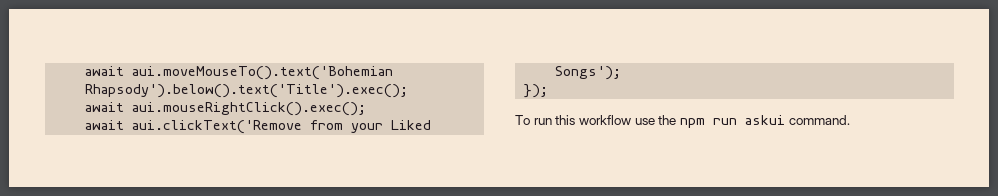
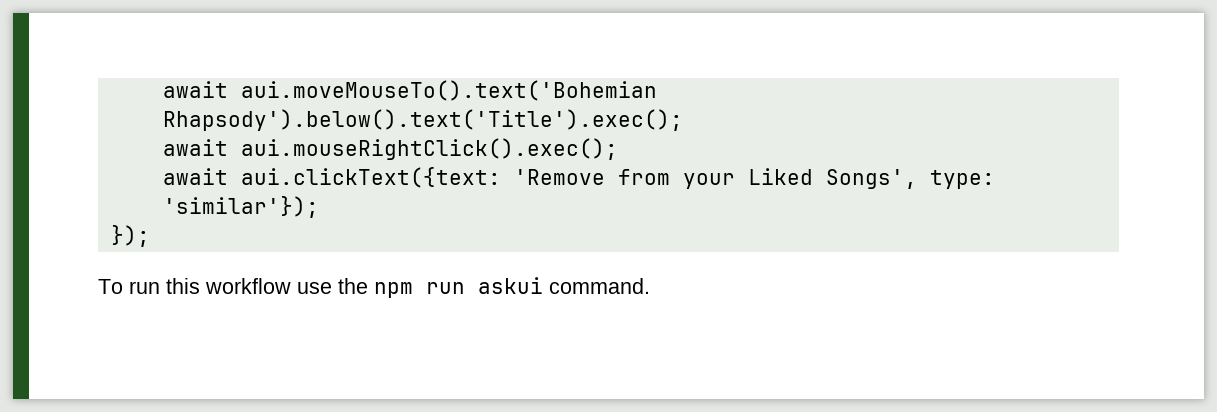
[132,120,303,134] aui.clickText('Remove -> [240,167,605,188] aui.clickText({text: 'Remove
[555,66,622,80] Songs'); -> [825,169,995,189] [162,196,319,218] Songs', type: 'similar'});

